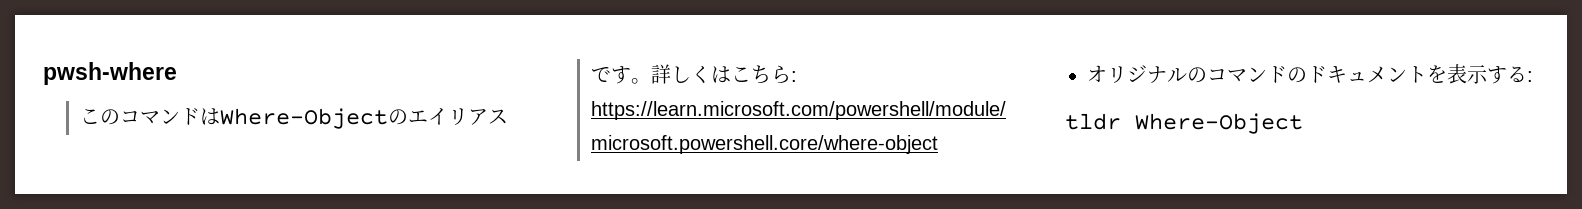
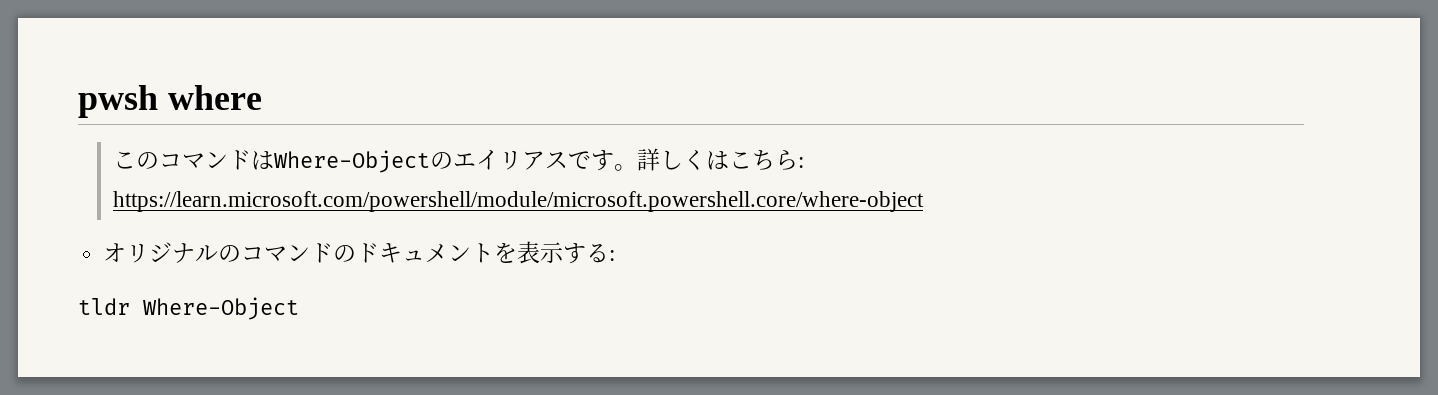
[43,62,177,85] pwsh-where -> [78,85,262,118] pwsh where

